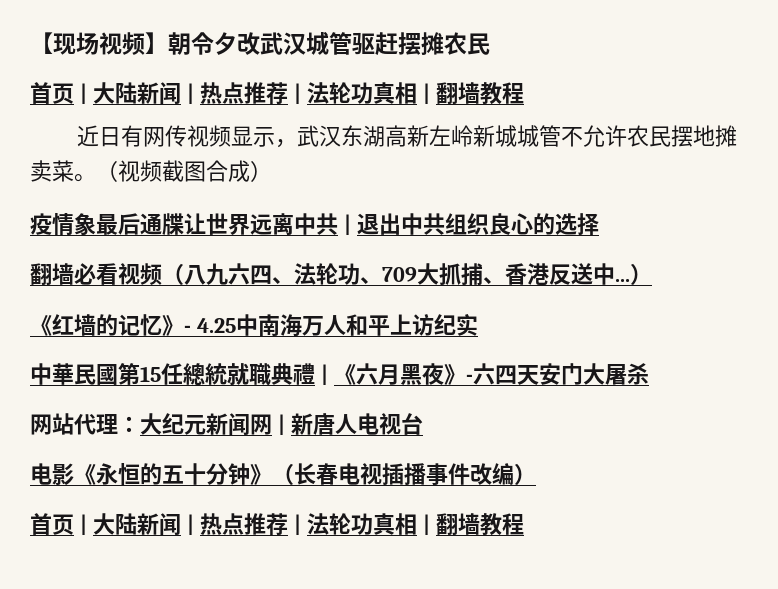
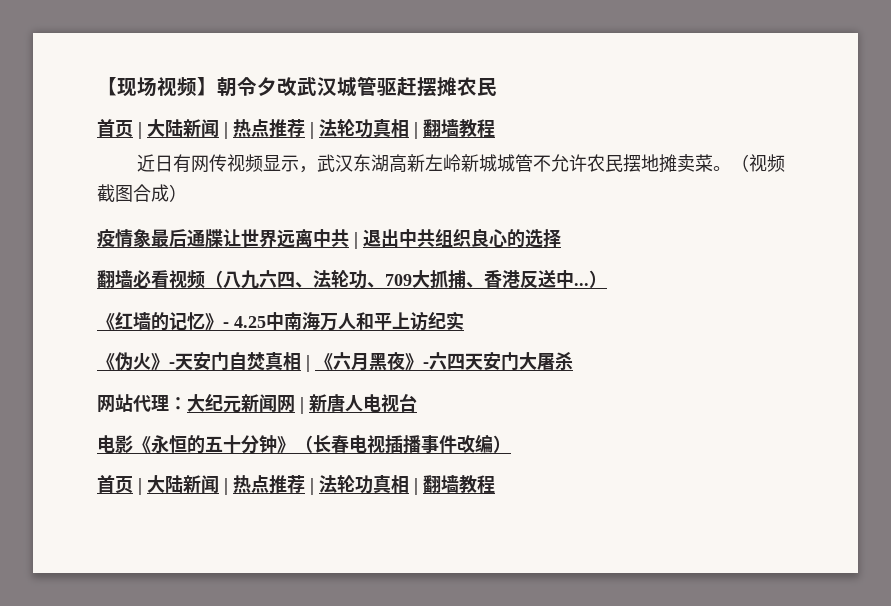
[30,363,315,385] 中華民國第15任總統就職典禮 -> [97,352,301,371] 《伪火》-天安门自焚真相

